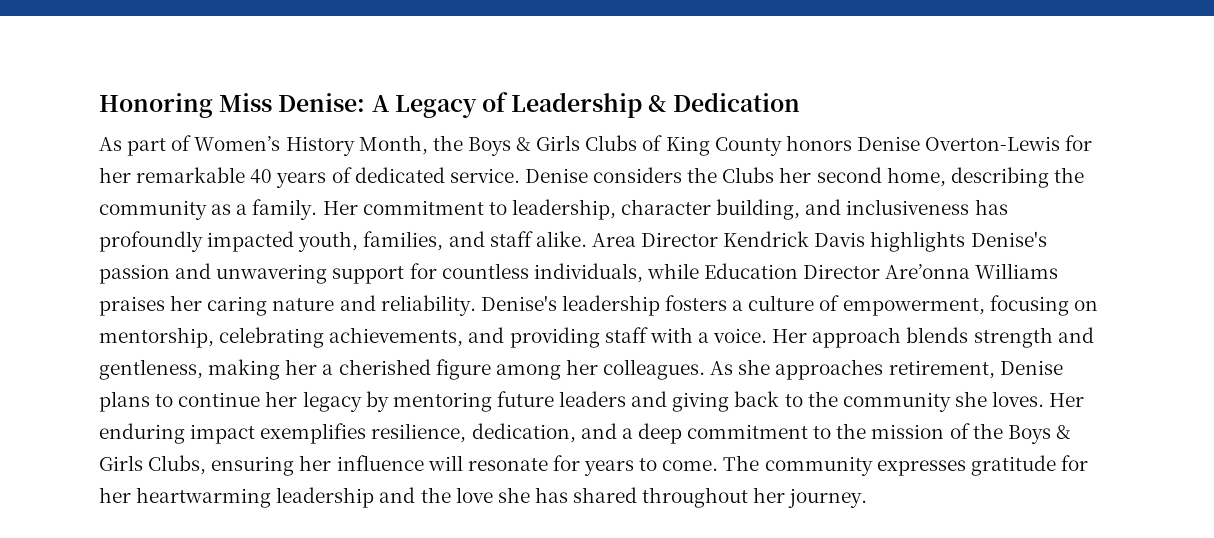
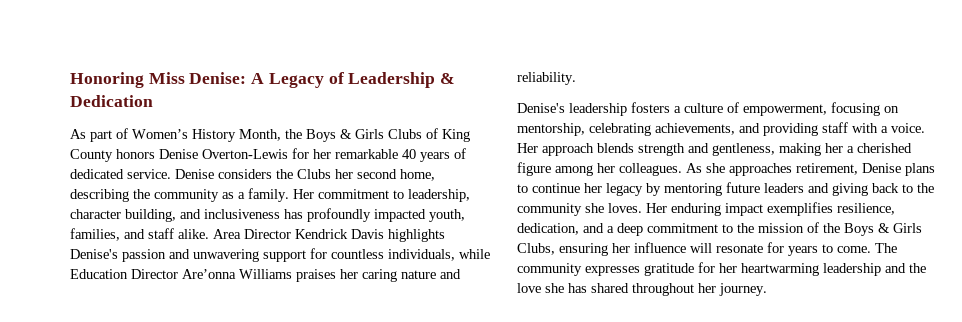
(476, 305) none -> (576, 78) //

